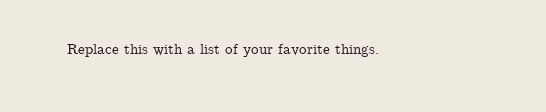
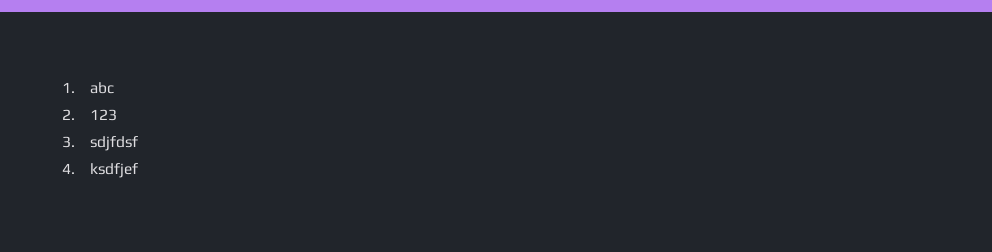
[67,44,379,57] Replace this with a list of your favorite things. -> [62,82,114,94] [62,109,117,121] [62,136,138,151] [62,163,138,178] 1. abc // 2. 123 // 3. sdjfdsf // 4. ksdfjef

